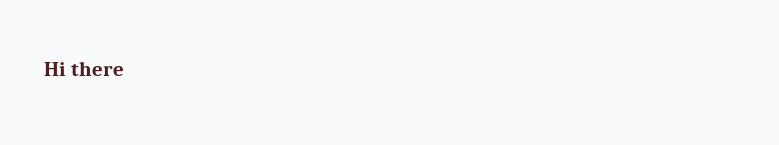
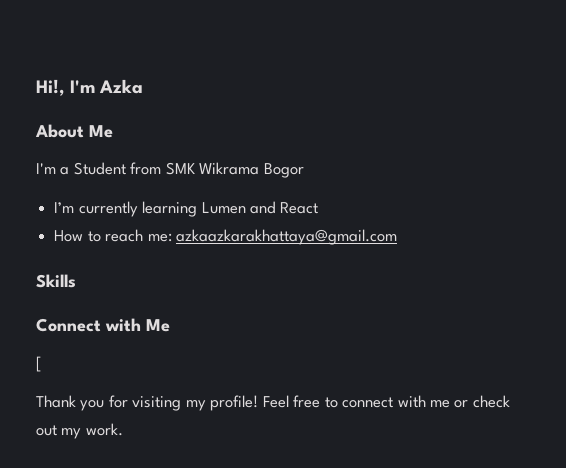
[44,61,124,76] Hi there -> [36,79,144,96] [35,124,113,138] [36,162,304,178] [54,201,319,217] [54,229,397,245] [36,274,76,288] [36,318,170,332] [36,356,42,372] [36,395,510,411] [36,423,123,439] Hi!, I'm Azka // About Me // I'm a Student from SMK Wikrama Bogor // I’m currently learning Lumen and React // How to reach me: azkaazkarakhattaya@gmail.com // Skills // Connect with Me // [ // Thank you for visiting my profile! Feel free to connect with me or check out my work.

